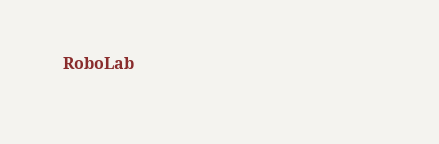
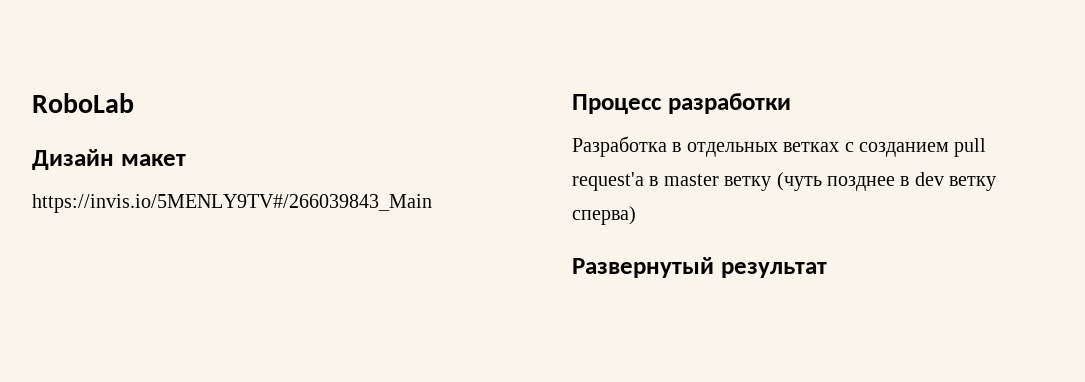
(134, 63) none -> [32,149,186,170] [32,194,432,213] [572,93,791,114] [572,136,987,157] [572,172,997,191] [572,206,636,225] [572,257,827,278] // Дизайн макет // https://invis.io/5MENLY9TV#/266039843_Main // Процесс разработки // Разработка в отдельных ветках с созданием pull request'а в master ветку (чуть позднее в dev ветку сперва) // Pазвернутый результат

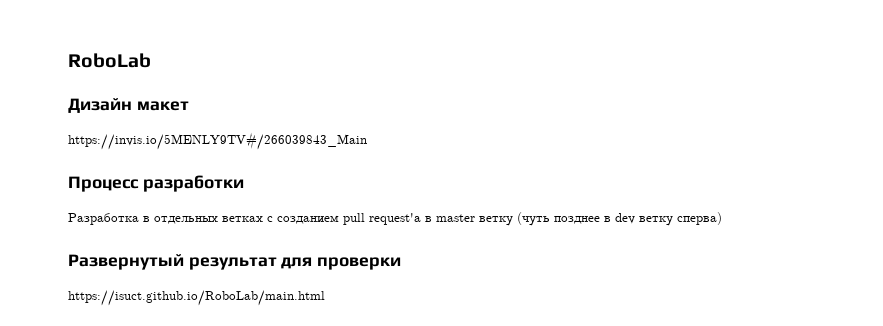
(827, 270) none -> [281,257,402,270] [68,290,325,306] для проверки // https://isuct.github.io/RoboLab/main.html

